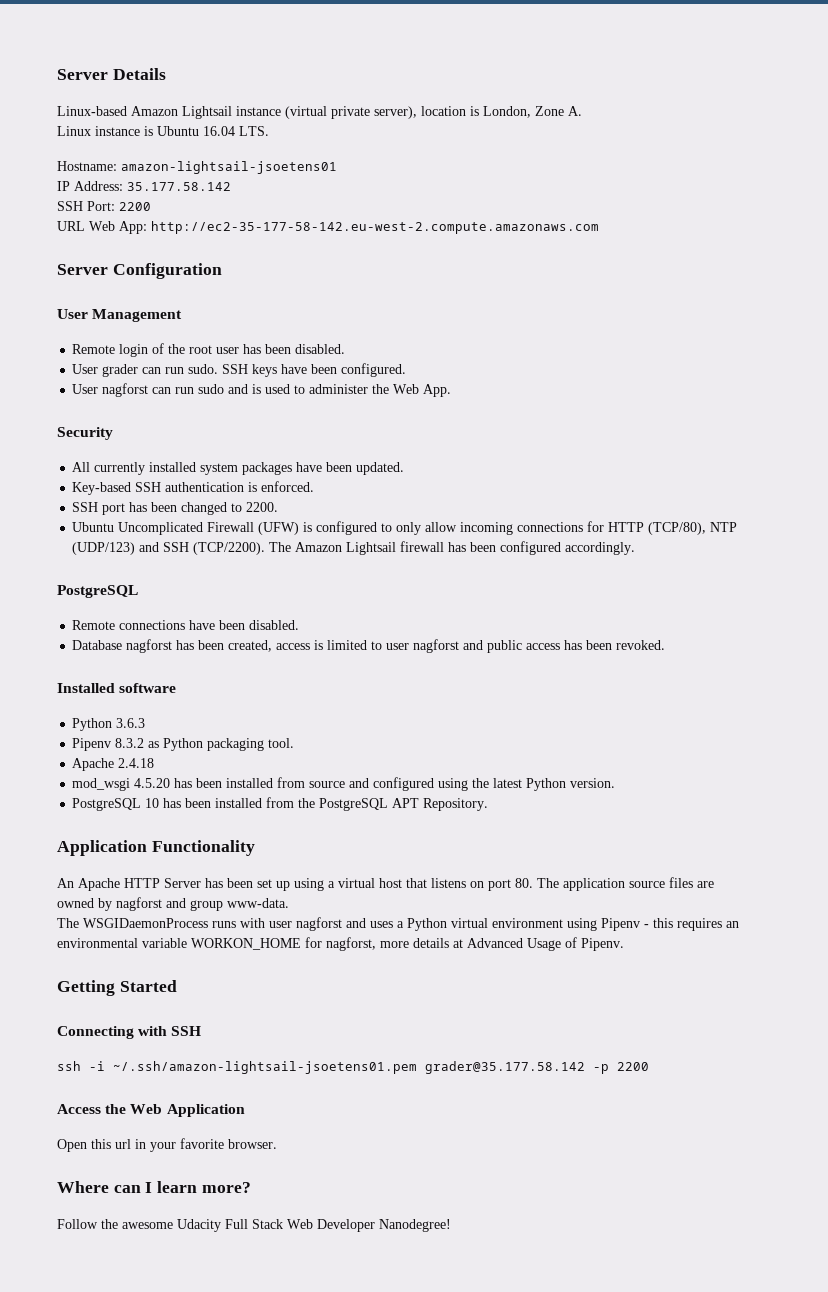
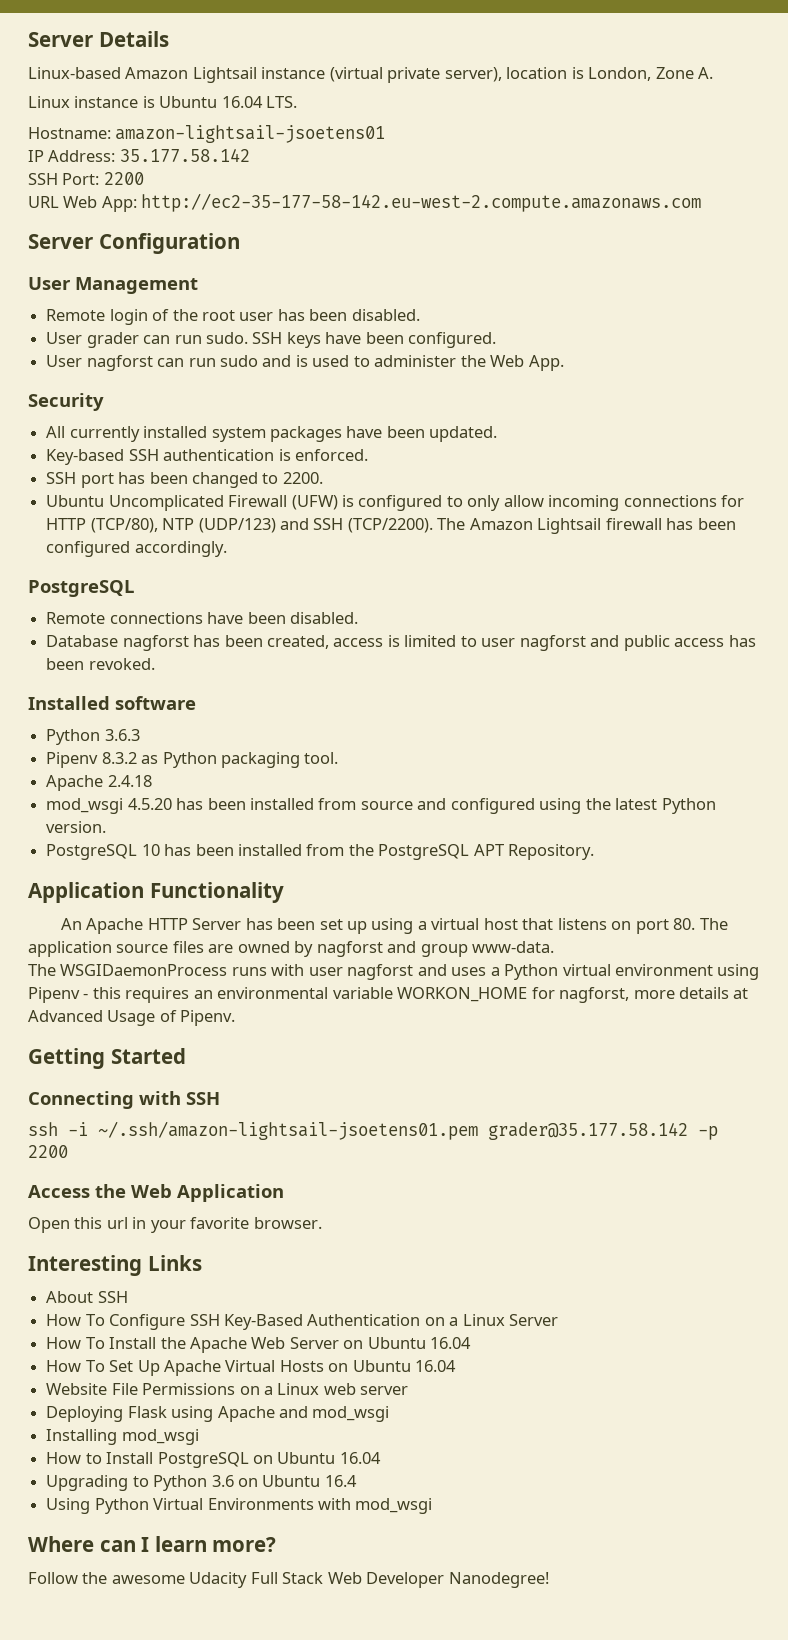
(277, 1144) none -> [28,1255,202,1276] [46,1291,128,1303] [46,1314,559,1330] [46,1337,472,1353] [46,1360,457,1376] [46,1383,409,1395] [46,1406,390,1422] [46,1429,199,1445] [46,1452,381,1468] [46,1475,357,1491] [46,1498,433,1514] // Interesting Links // About SSH // How To Configure SSH Key-Based Authentication on a Linux Server // How To Install the Apache Web Server on Ubuntu 16.04 // How To Set Up Apache Virtual Hosts on Ubuntu 16.04 // Website File Permissions on a Linux web server // Deploying Flask using Apache and mod_wsgi // Installing mod_wsgi // How to Install PostgreSQL on Ubuntu 16.04 // Upgrading to Python 3.6 on Ubuntu 16.4 // Using Python Virtual Environments with mod_wsgi

